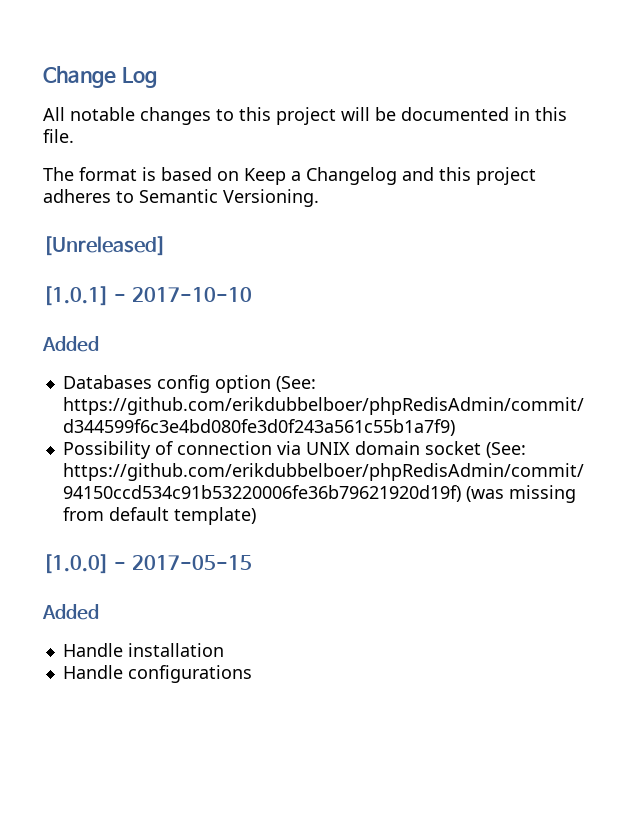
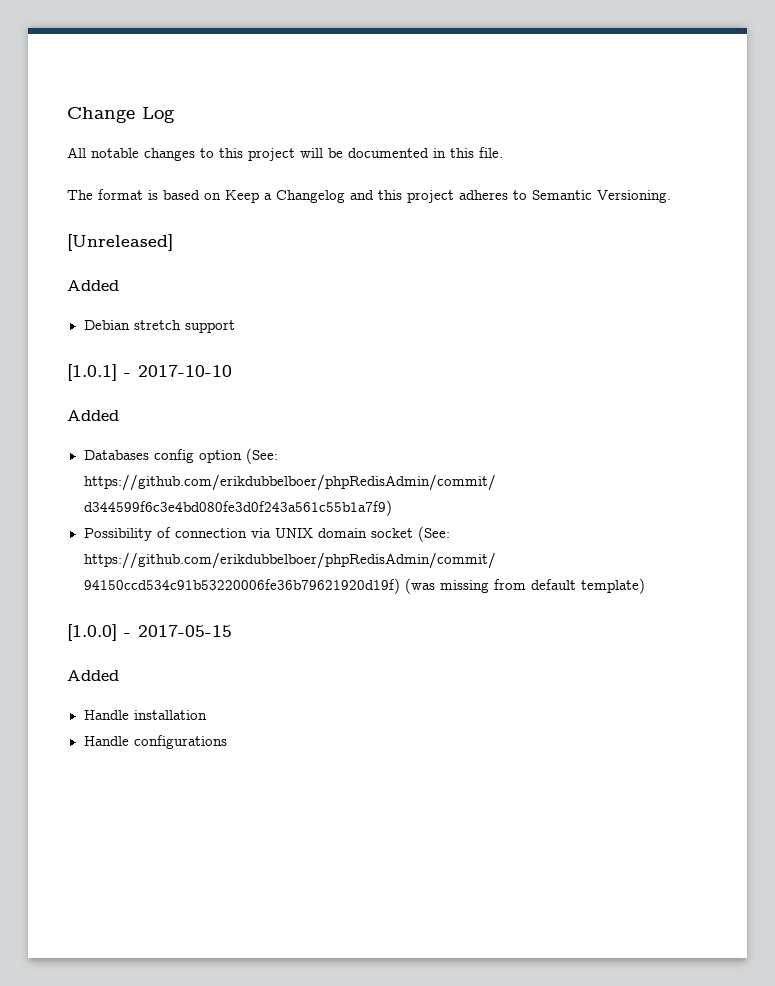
(166, 246) none -> [67,280,119,291] [83,320,235,333] // Added // Debian stretch support

